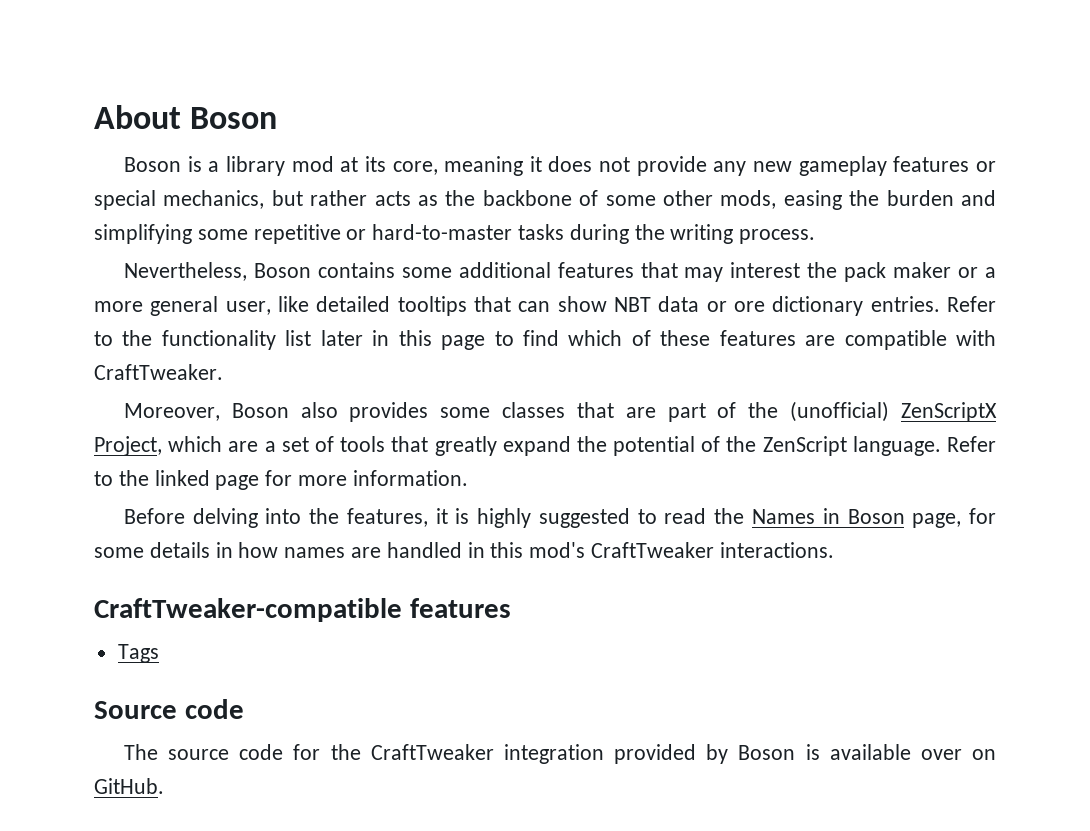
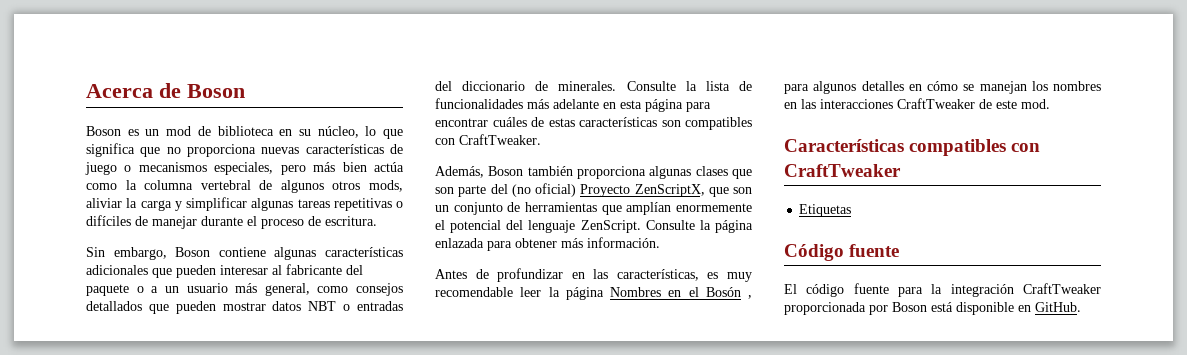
[94,105,181,129] About -> [86,83,181,98] Acerca de
[187,156,996,176] [94,190,996,210] [94,224,816,244] [123,262,996,282] [94,296,997,316] [94,330,996,350] [94,364,223,380] [123,401,997,422] [94,436,996,456] [94,470,468,490] [123,508,996,528] [94,542,834,558] [94,598,511,622] [117,644,159,663] [94,699,244,719] [123,744,997,764] is a library mod at its core, meaning it does not provide any new gameplay features or special mechanics, but rather acts as the backbone of some other mods, easing the burden and simplifying some repetitive or hard-to-master tasks during the writing process. // Nevertheless, Boson contains some additional features that may interest the pack maker or a more general user, like detailed tooltips that can show NBT data or ore dictionary entries. Refer to the functionality list later in this page to find which of these features are compatible with CraftTweaker. // Moreover, Boson also provides some classes that are part of the (unofficial) ZenScriptX Project, which are a set of tools that greatly expand the potential of the ZenScript language. Refer to the linked page for more information. // Before delving into the features, it is highly suggested to read the Names in Boson page, for some details in how names are handled in this mod's CraftTweaker interactions. // CraftTweaker-compatible features // Tags // Source code // The source code for the CraftTweaker integration provided by Boson is available over on -> [127,126,403,139] [86,143,403,157] [85,162,404,175] [86,180,403,193] [86,197,403,211] [86,215,377,229] [86,247,403,260] [86,264,363,278] [86,283,403,296] [86,301,403,314] [435,81,752,91] [435,98,711,112] [435,117,752,130] [435,134,541,145] [435,166,752,179] [435,183,752,197] [435,202,752,215] [435,220,753,233] [435,237,660,251] [435,268,752,282] [435,287,752,300] [784,81,1101,94] [784,98,1050,109] [784,139,1041,156] [784,164,901,177] [799,204,852,217] [784,244,900,261] [784,283,1101,297] [784,302,1031,315] es un mod de biblioteca en su núcleo, lo que significa que no proporciona nuevas características de juego o mecanismos especiales, pero más bien actúa como la columna vertebral de algunos otros mods, aliviar la carga y simplificar algunas tareas repetitivas o difíciles de manejar durante el proceso de escritura. // Sin embargo, Boson contiene algunas características adicionales que pueden interesar al fabricante del paquete o a un usuario más general, como consejos detallados que pueden mostrar datos NBT o entradas del diccionario de minerales. Consulte la lista de funcionalidades más adelante en esta página para encontrar cuáles de estas características son compatibles con CraftTweaker. // Además, Boson también proporciona algunas clases que son parte del (no oficial) Proyecto ZenScriptX, que son un conjunto de herramientas que amplían enormemente el potencial del lenguaje ZenScript. Consulte la página enlazada para obtener más información. // Antes de profundizar en las características, es muy recomendable leer la página Nombres en el Bosón , para algunos detalles en cómo se manejan los nombres en las interacciones CraftTweaker de este mod. // Características compatibles con CraftTweaker // Etiquetas // Código fuente // El código fuente para la integración CraftTweaker proporcionada por Boson está disponible en

